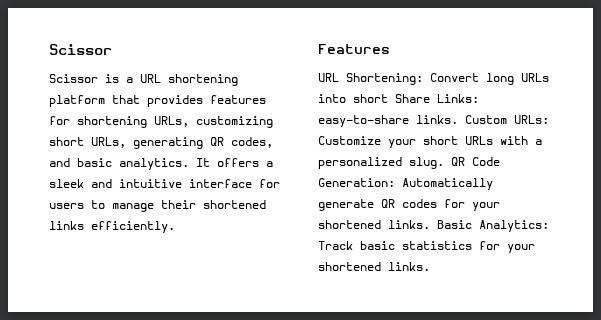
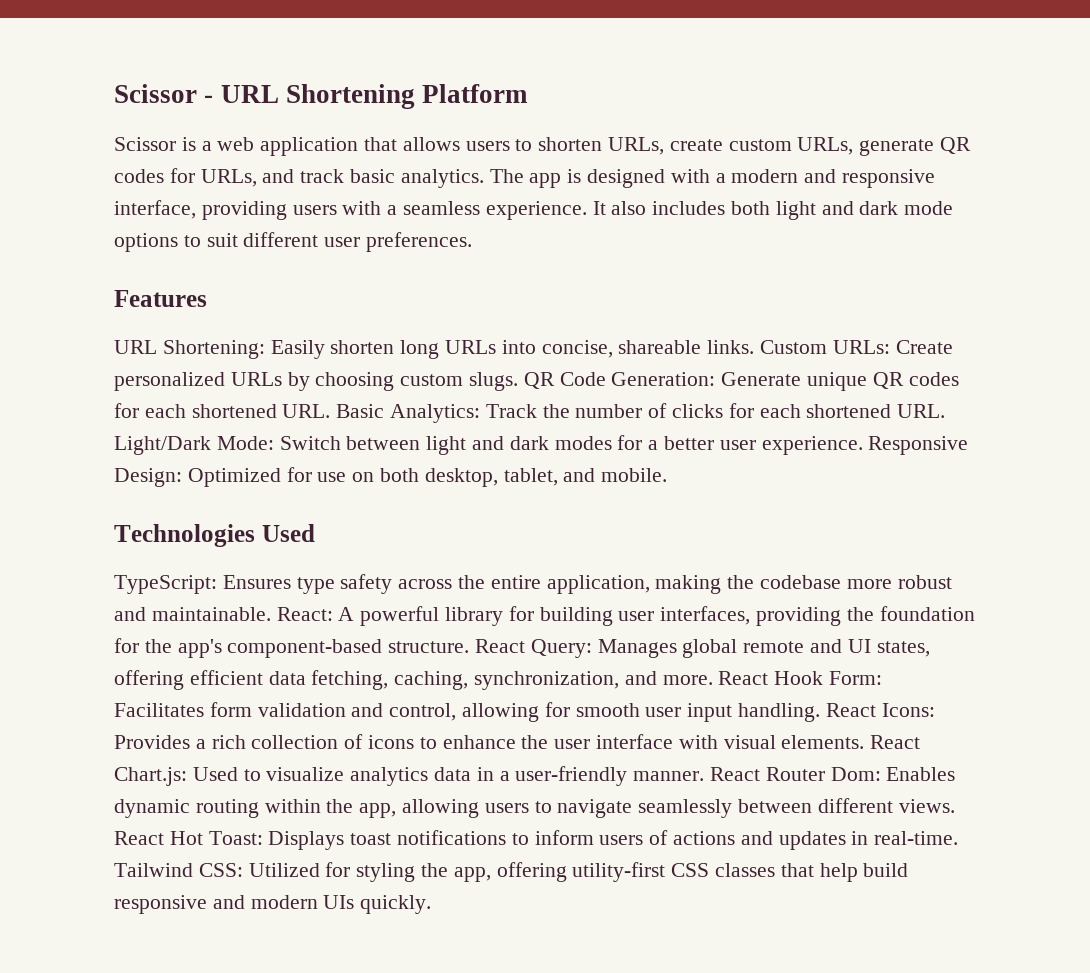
[49,44,112,55] Scissor -> [114,84,529,109] Scissor - URL Shortening Platform
[140,74,238,86] [49,95,266,107] [49,116,273,128] [49,137,273,149] [49,158,273,170] [49,179,280,188] [49,200,266,212] [49,221,175,233] URL shortening platform that provides features for shortening URLs, customizing short URLs, generating QR codes, and basic analytics. It offers a sleek and intuitive interface for users to manage their shortened links efficiently. -> [217,137,972,156] [114,168,936,188] [114,200,954,220] [114,232,473,252] web application that allows users to shorten URLs, create custom URLs, generate QR codes for URLs, and track basic analytics. The app is designed with a modern and responsive interface, providing users with a seamless experience. It also includes both light and dark mode options to suit different user preferences.
[430,73,479,82] Convert -> [270,340,395,359] Easily shorten
[353,94,479,103] [318,115,549,127] [318,136,542,148] [318,157,444,169] short Share Links: easy-to-share links. Custom URLs: Customize your short URLs with a personalized slug. -> [541,340,953,358] [114,372,519,391] concise, shareable links. Custom URLs: Create personalized URLs by choosing custom slugs.
[402,178,493,190] [318,199,500,211] [318,220,549,232] [318,241,535,253] [318,262,430,271] Automatically generate QR codes for your shortened links. Basic Analytics: Track basic statistics for your shortened links. -> [721,372,959,391] [114,403,946,423] [114,435,969,455] [114,467,668,487] [114,524,315,547] [114,574,952,594] [114,606,975,626] [114,638,930,658] [114,670,883,690] [114,702,935,722] [114,734,921,749] [114,766,956,786] [114,798,955,818] [114,830,959,850] [114,862,909,882] [114,895,432,914] Generate unique QR codes for each shortened URL. Basic Analytics: Track the number of clicks for each shortened URL. Light/Dark Mode: Switch between light and dark modes for a better user experience. Responsive Design: Optimized for use on both desktop, tablet, and mobile. // Technologies Used // TypeScript: Ensures type safety across the entire application, making the codebase more robust and maintainable. React: A powerful library for building user interfaces, providing the foundation for the app's component-based structure. React Query: Manages global remote and UI states, offering efficient data fetching, caching, synchronization, and more. React Hook Form: Facilitates form validation and control, allowing for smooth user input handling. React Icons: Provides a rich collection of icons to enhance the user interface with visual elements. React Chart.js: Used to visualize analytics data in a user-friendly manner. React Router Dom: Enables dynamic routing within the app, allowing users to navigate seamlessly between different views. React Hot Toast: Displays toast notifications to inform users of actions and updates in real-time. Tailwind CSS: Utilized for styling the app, offering utility-first CSS classes that help build responsive and modern UIs quickly.

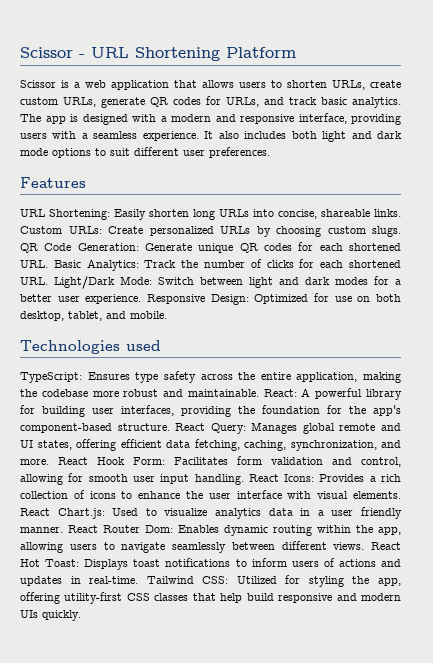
[261,524,315,542] Used -> [126,340,161,351] used
[515,766,628,786] user-friendly -> [331,507,403,519] user friendly

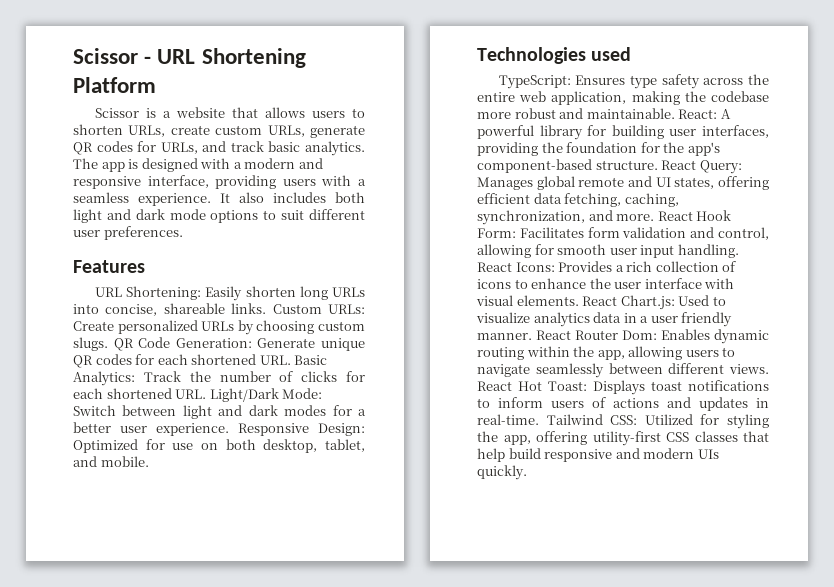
[85,80,169,90] web application -> [175,107,225,118] website
(291, 376) none -> [519,91,547,102] web

